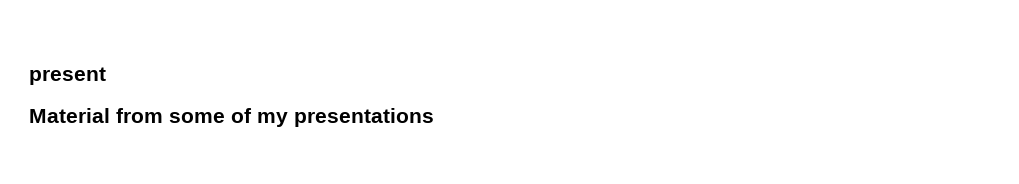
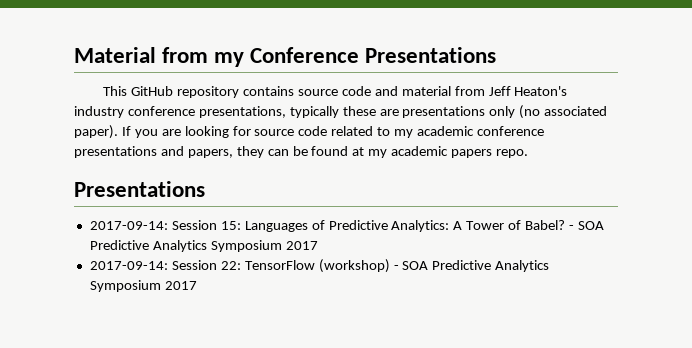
[29,67,106,85] present // -> (74, 55) none
[169,108,434,127] some of my presentations -> [214,47,497,67] [103,86,568,98] [74,105,608,119] [74,125,544,139] [74,146,529,158] [74,181,205,197] [89,220,604,232] [89,240,318,252] [89,259,550,273] [89,280,197,292] my Conference Presentations // This GitHub repository contains source code and material from Jeff Heaton's industry conference presentations, typically these are presentations only (no associated paper). If you are looking for source code related to my academic conference presentations and papers, they can be found at my academic papers repo. // Presentations // 2017-09-14: Session 15: Languages of Predictive Analytics: A Tower of Babel? - SOA Predictive Analytics Symposium 2017 // 2017-09-14: Session 22: TensorFlow (workshop) - SOA Predictive Analytics Symposium 2017

